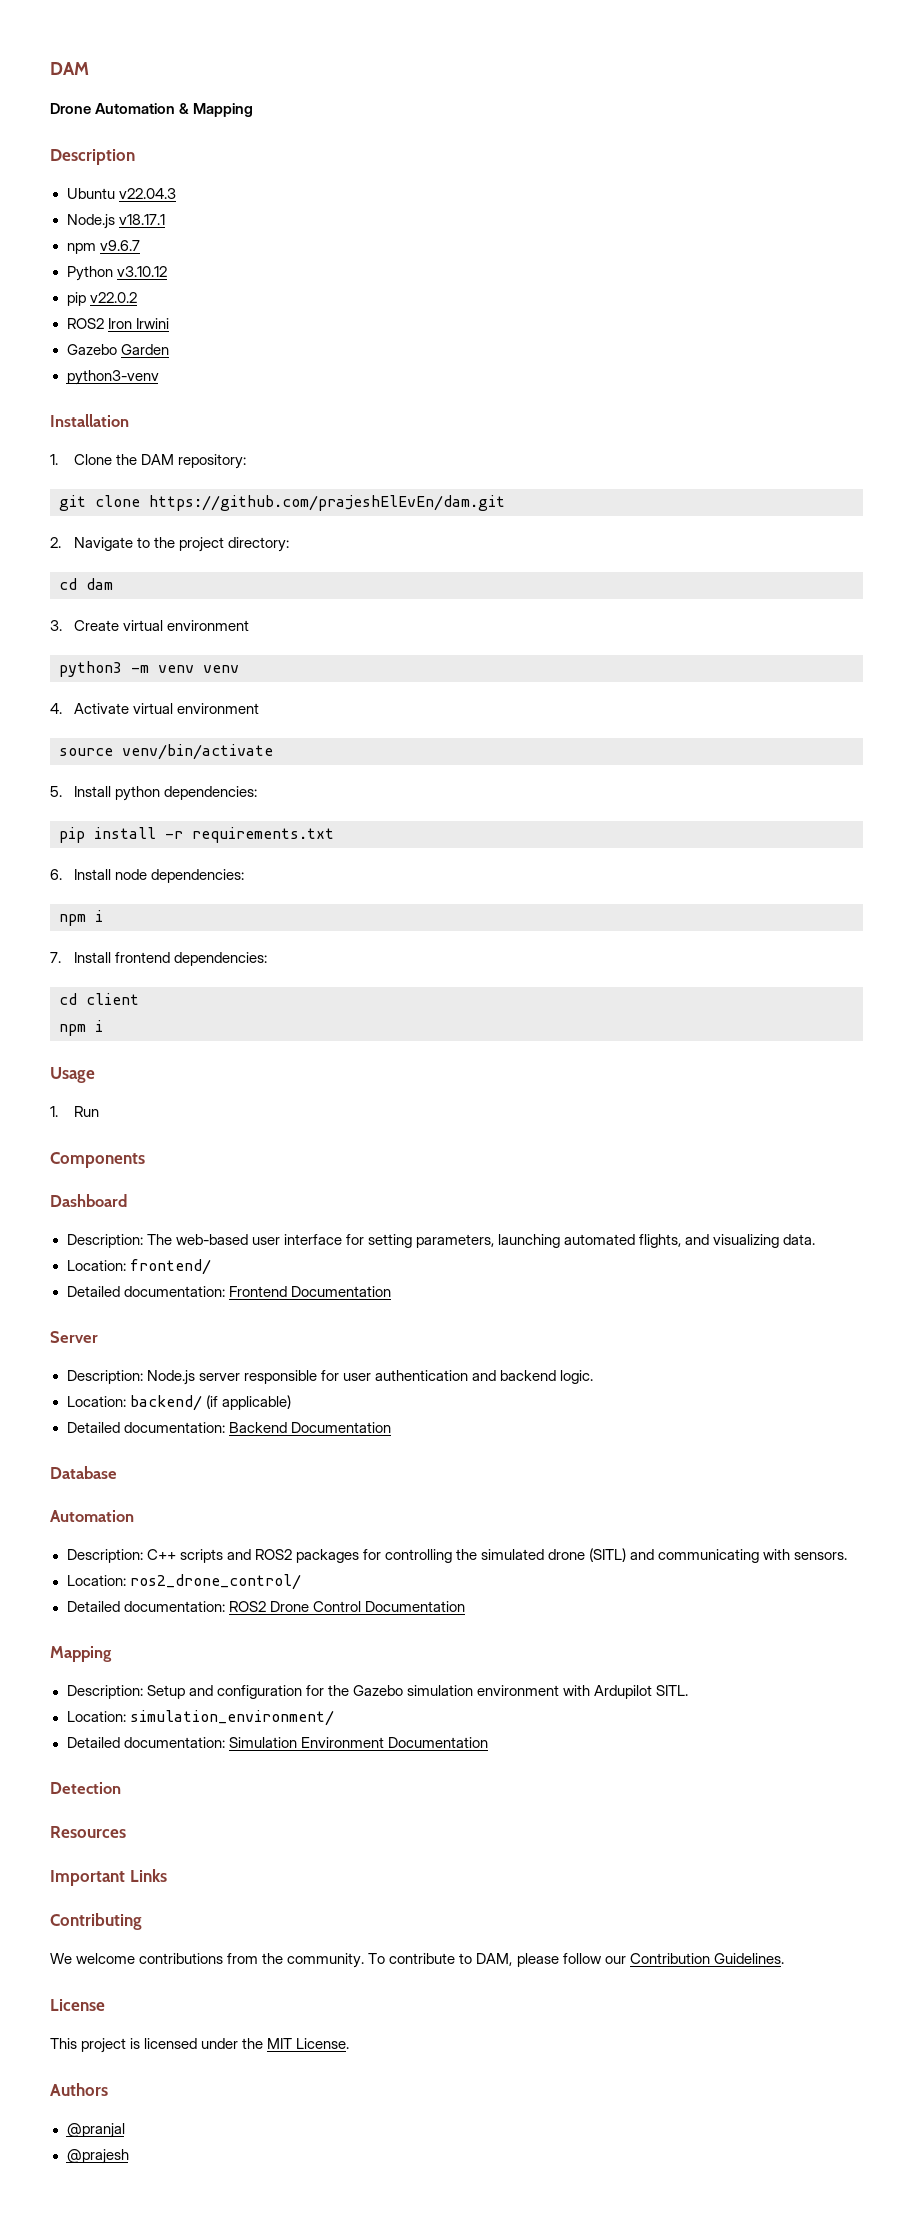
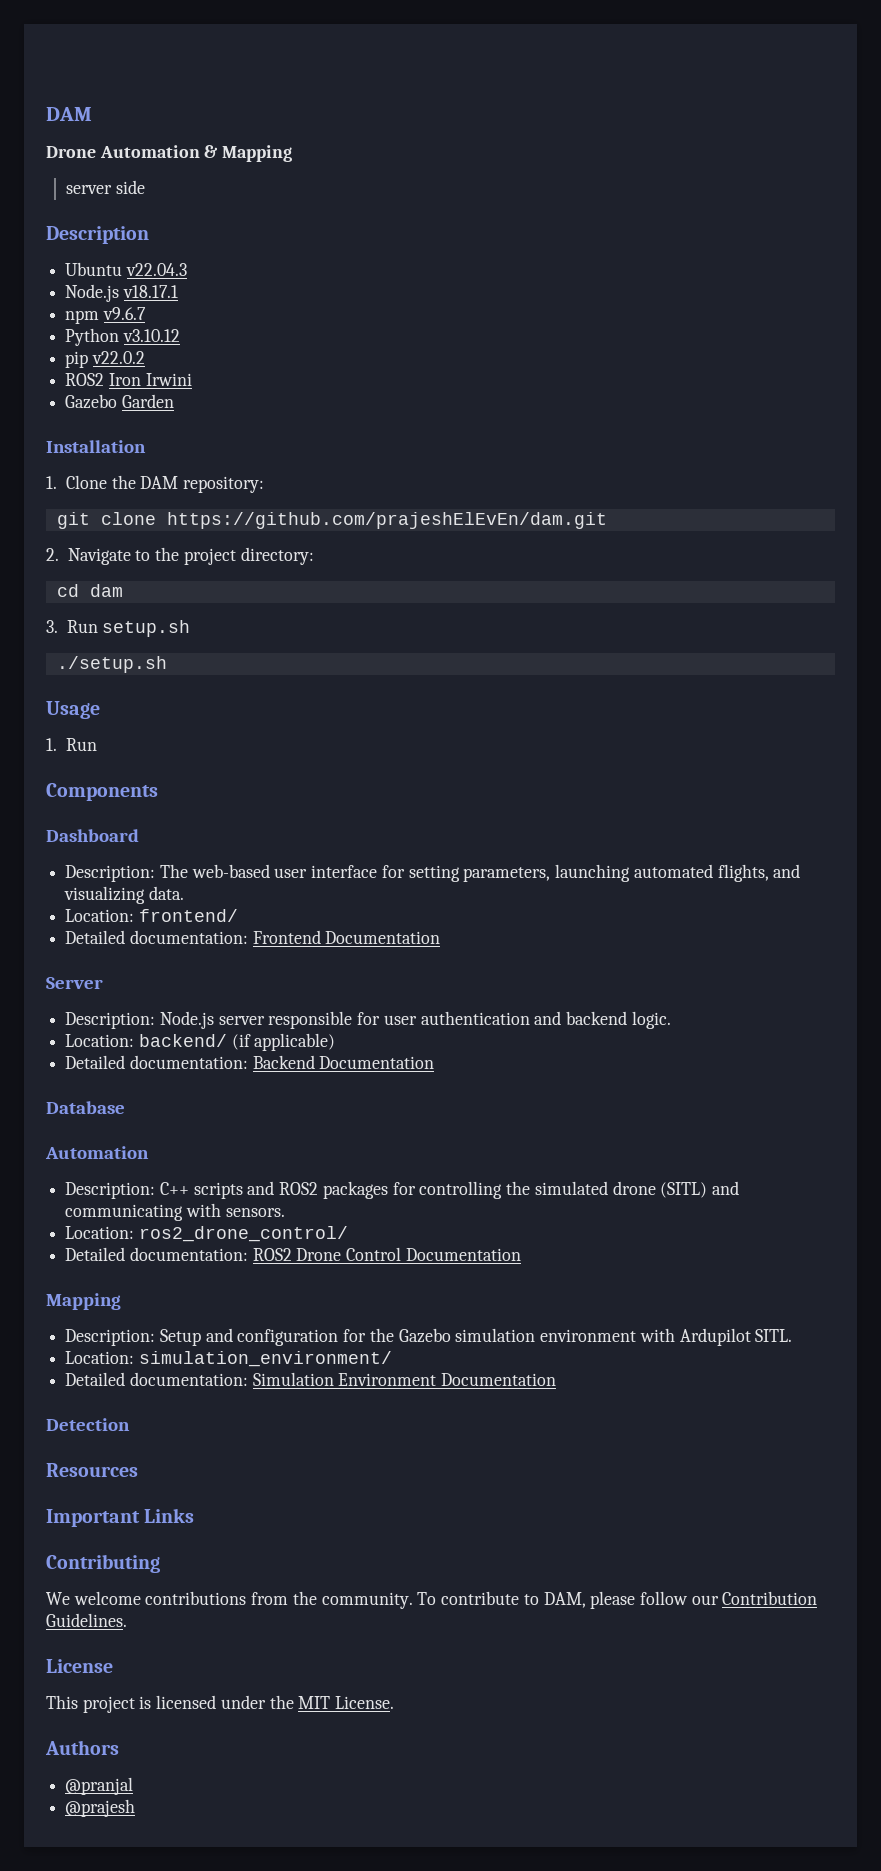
(254, 110) none -> [65,180,145,194] // server side
[66,370,159,385] // python3-venv -> (174, 401) none
[73,620,250,631] [59,661,239,677] [50,703,260,714] [59,744,273,760] [50,786,258,801] [59,827,334,843] [50,869,245,883] [59,910,103,926] [50,952,268,966] [59,993,139,1005] [59,1020,103,1036] Create virtual environment // python3 -m venv venv // 4. Activate virtual environment // source venv/bin/activate // 5. Install python dependencies: // pip install -r requirements.txt // 6. Install node dependencies: // npm i // 7. Install frontend dependencies: // cd client // npm i -> [66,620,191,637] [56,656,167,673] Run setup.sh // ./setup.sh

